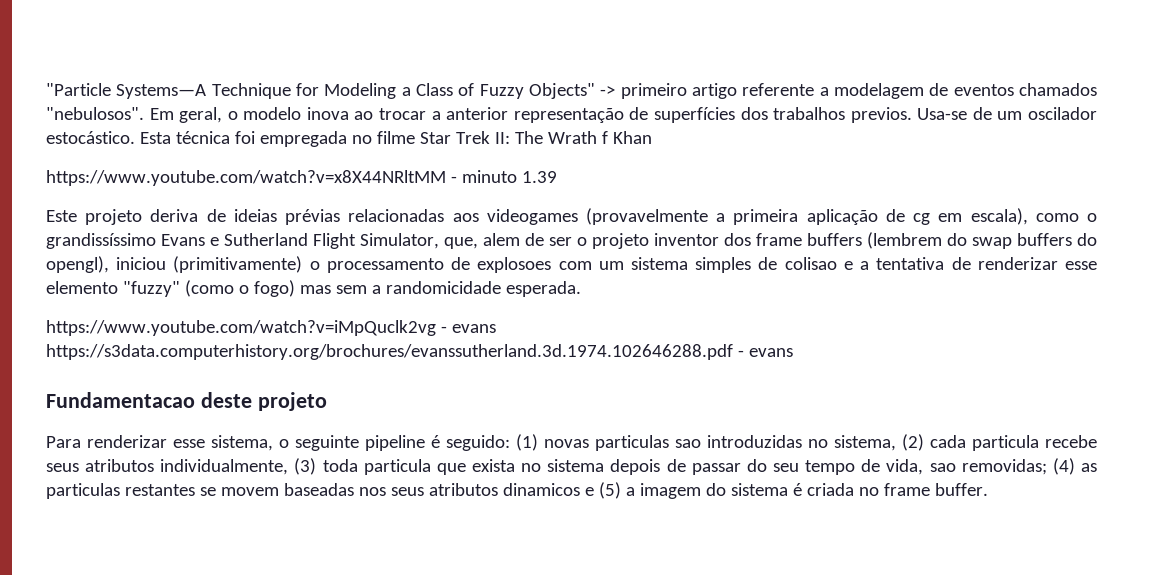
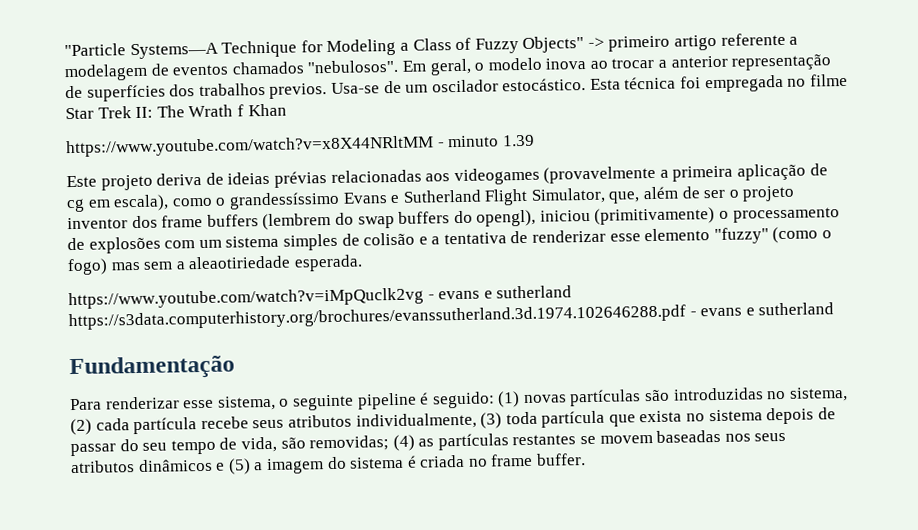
[46,233,156,249] grandissíssimo -> [228,191,340,210] grandessíssimo
[483,233,520,246] alem -> [643,186,679,200] além
[477,257,552,273] explosoes -> [88,236,161,254] explosões
[784,257,837,270] colisao -> [363,232,416,246] colisão
[385,281,501,294] randomicidade -> [188,255,292,270] aleaotiriedade
(496, 328) none -> [483,285,573,299] e sutherland
[46,392,327,411] // Fundamentacao deste projeto -> [745,302,835,316] [69,355,235,381] e sutherland // Fundamentação
[595,435,701,451] particulas sao -> [569,389,671,407] partículas são
[972,435,1039,451] particula -> [133,417,198,435] partícula
[363,459,431,475] particula -> [541,410,606,428] partícula
[929,463,956,472] sao -> [280,437,306,449] são
[46,483,120,499] particulas -> [437,433,509,451] partículas
[502,483,580,496] dinamicos -> [137,458,213,473] dinâmicos

